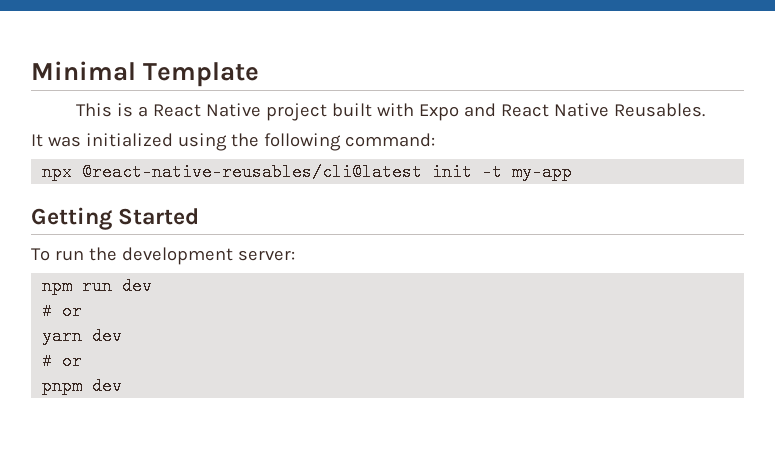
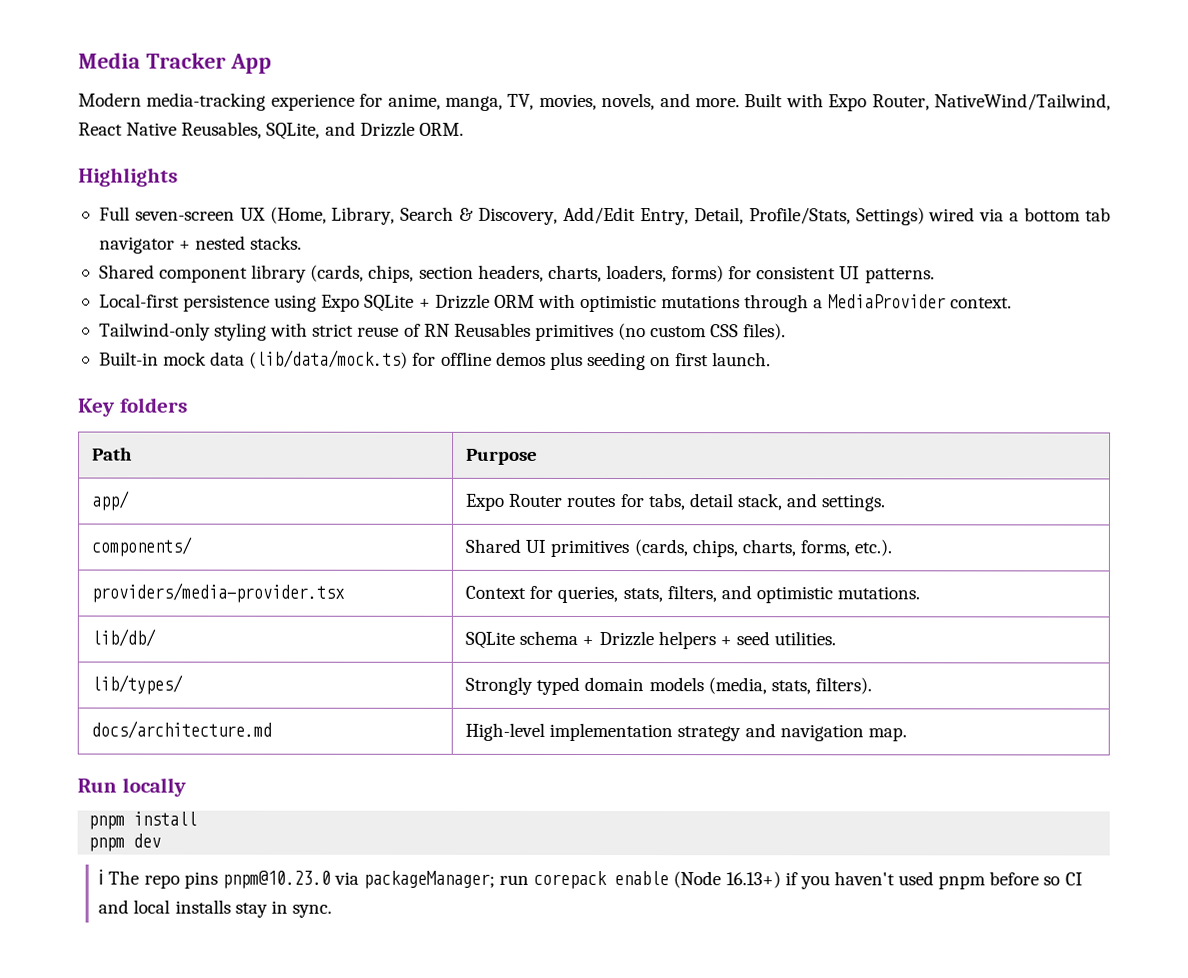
[31,61,260,87] [76,103,706,121] [31,133,435,151] [42,163,573,181] [31,207,200,230] [31,247,295,265] [42,277,153,295] [42,302,83,320] [42,327,123,345] [42,352,83,370] [42,377,123,395] Minimal Template // This is a React Native project built with Expo and React Native Reusables. // It was initialized using the following command: // npx @react-native-reusables/cli@latest init -t my-app // Getting Started // To run the development server: // npm run dev // # or // yarn dev // # or // pnpm dev -> [78,52,272,74] [78,92,1111,112] [78,121,464,140] [78,167,178,187] [98,206,1111,226] [98,235,303,254] [98,264,935,284] [98,293,1012,313] [98,322,787,342] [98,349,772,371] [78,397,188,417] [92,447,134,461] [466,448,539,465] [91,490,130,511] [465,493,886,512] [91,536,193,557] [465,538,893,558] [91,582,346,603] [465,585,921,604] [91,628,157,647] [465,630,837,650] [91,674,184,695] [465,676,872,695] [91,720,273,739] [465,722,907,742] [77,777,186,797] [88,811,198,830] [88,833,162,852] [98,869,1083,890] [98,899,332,918] Media Tracker App // Modern media-tracking experience for anime, manga, TV, movies, novels, and more. Built with Expo Router, NativeWind/Tailwind, React Native Reusables, SQLite, and Drizzle ORM. // Highlights // Full seven-screen UX (Home, Library, Search & Discovery, Add/Edit Entry, Detail, Profile/Stats, Settings) wired via a bottom tab navigator + nested stacks. // Shared component library (cards, chips, section headers, charts, loaders, forms) for consistent UI patterns. // Local-first persistence using Expo SQLite + Drizzle ORM with optimistic mutations through a MediaProvider context. // Tailwind-only styling with strict reuse of RN Reusables primitives (no custom CSS files). // Built-in mock data (lib/data/mock.ts) for offline demos plus seeding on first launch. // Key folders // Path | Purpose // app/ | Expo Router routes for tabs, detail stack, and settings. // components/ | Shared UI primitives (cards, chips, charts, forms, etc.). // providers/media-provider.tsx | Context for queries, stats, filters, and optimistic mutations. // lib/db/ | SQLite schema + Drizzle helpers + seed utilities. // lib/types/ | Strongly typed domain models (media, stats, filters). // docs/architecture.md | High-level implementation strategy and navigation map. // Run locally // pnpm install // pnpm dev // ℹ The repo pins pnpm@10.23.0 via packageManager; run corepack enable (Node 16.13+) if you haven't used pnpm before so CI and local installs stay in sync.

